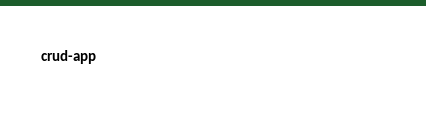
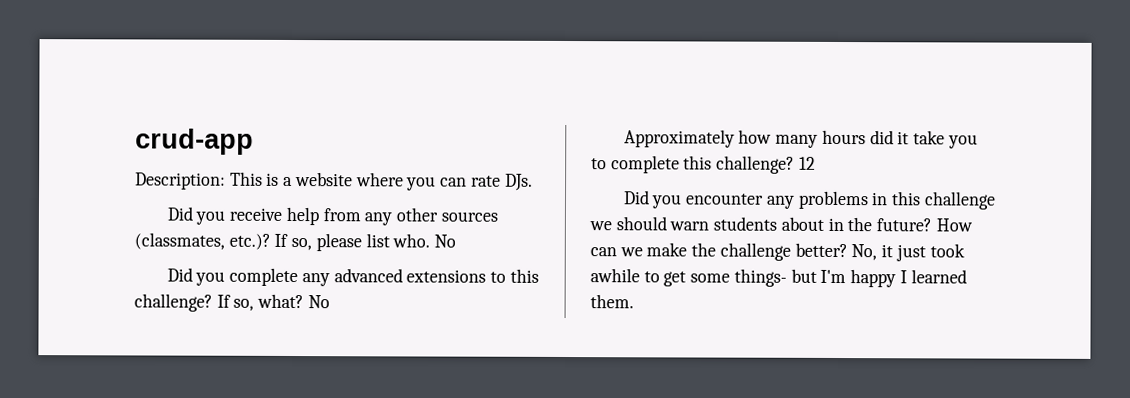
(96, 57) none -> [135,171,533,191] [166,206,498,226] [134,232,457,252] [166,267,539,287] [134,293,330,312] [623,129,978,149] [591,155,816,174] [622,190,996,210] [589,216,973,232] [590,242,965,262] [590,268,967,288] [590,294,634,309] // Description: This is a website where you can rate DJs. // Did you receive help from any other sources (classmates, etc.)? If so, please list who. No // Did you complete any advanced extensions to this challenge? If so, what? No // Approximately how many hours did it take you to complete this challenge? 12 // Did you encounter any problems in this challenge we should warn students about in the future? How can we make the challenge better? No, it just took awhile to get some things- but I'm happy I learned them.

